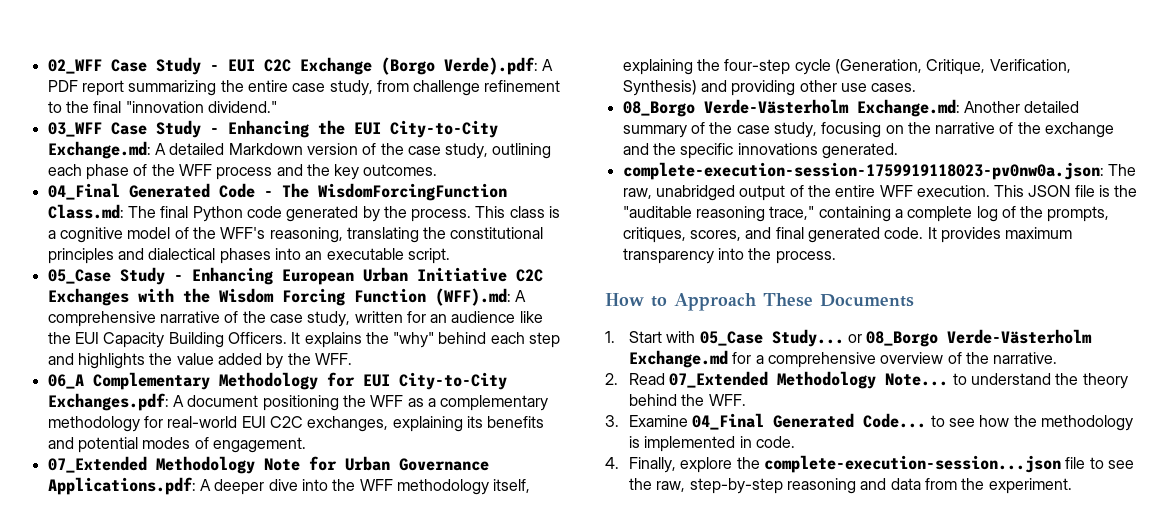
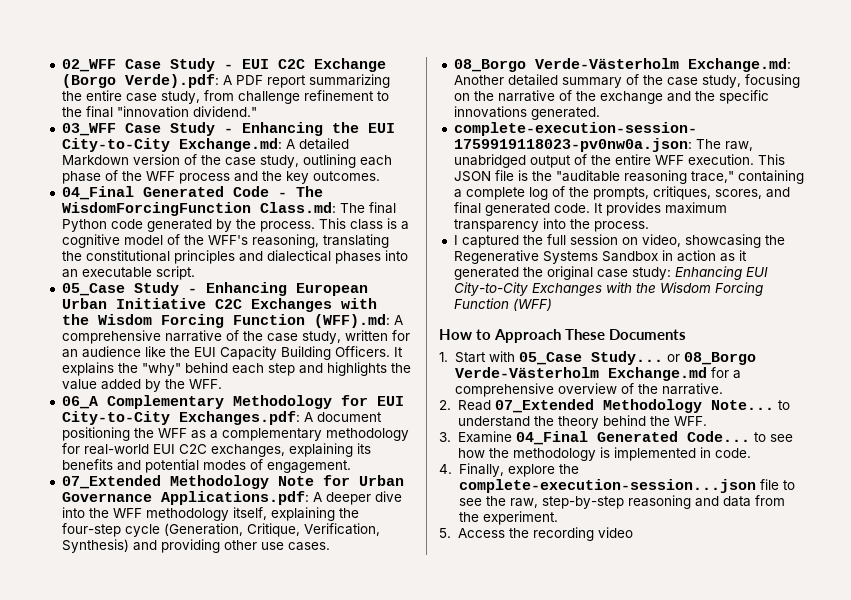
(836, 257) none -> [453,234,785,248] [453,250,747,264] [453,266,768,280] [453,282,763,296] [453,298,552,311] // I captured the full session on video, showcasing the Regenerative Systems Sandbox in action as it generated the original case study: Enhancing EUI City-to-City Exchanges with the Wisdom Forcing Function (WFF)
(1072, 486) none -> [439,527,633,541] // 5. Access the recording video

